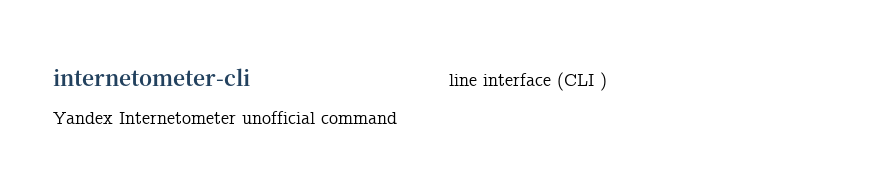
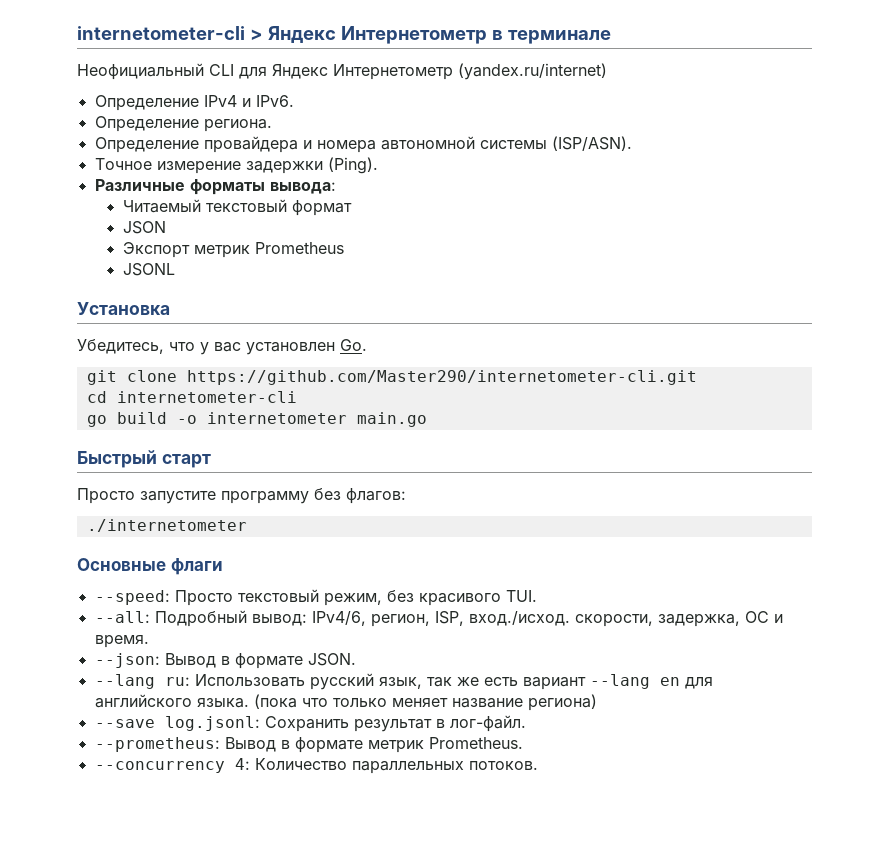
[53,68,250,86] [53,111,397,124] [449,72,607,91] internetometer-cli // Yandex Internetometer unofficial command line interface (CLI ) -> [77,26,611,44] [77,63,607,80] [94,95,294,111] [94,116,272,132] [94,136,632,153] [94,157,378,174] [94,179,336,195] [122,199,352,216] [122,221,166,234] [122,242,344,258] [122,263,175,276] [77,302,170,315] [77,339,367,355] [86,370,697,385] [86,391,297,403] [86,412,427,427] [77,450,211,468] [77,488,406,504] [86,519,247,532] [77,558,223,575] [94,589,537,606] [94,610,783,627] [94,635,149,648] [94,653,356,669] [94,673,713,690] [94,694,597,711] [94,715,526,732] [94,737,523,753] [94,758,538,774] internetometer-cli > Яндекс Интернетометр в терминале // Неофициальный CLI для Яндекс Интернетометр (yandex.ru/internet) // Определение IPv4 и IPv6. // Определение региона. // Определение провайдера и номера автономной системы (ISP/ASN). // Точное измерение задержки (Ping). // Различные форматы вывода: // Читаемый текстовый формат // JSON // Экспорт метрик Prometheus // JSONL // Установка // Убедитесь, что у вас установлен Go. // git clone https://github.com/Master290/internetometer-cli.git // cd internetometer-cli // go build -o internetometer main.go // Быстрый старт // Просто запустите программу без флагов: // ./internetometer // Основные флаги // --speed: Просто текстовый режим, без красивого TUI. // --all: Подробный вывод: IPv4/6, регион, ISP, вход./исход. скорости, задержка, ОС и время. // --json: Вывод в формате JSON. // --lang ru: Использовать русский язык, так же есть вариант --lang en для английского языка. (пока что только меняет название региона) // --save log.jsonl: Сохранить результат в лог-файл. // --prometheus: Вывод в формате метрик Prometheus. // --concurrency 4: Количество параллельных потоков.

